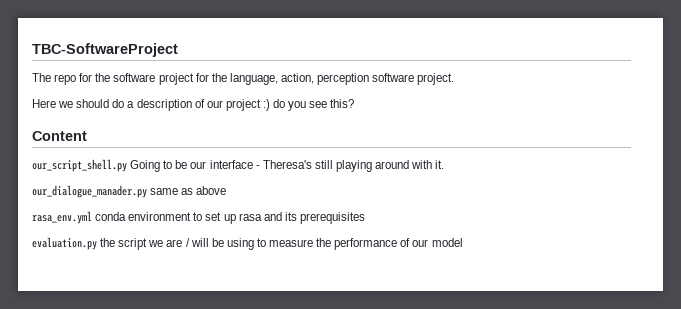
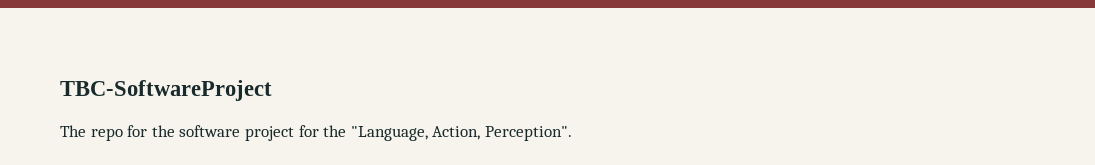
[229,73,455,85] [32,99,355,111] [32,131,87,141] [32,159,445,172] [32,185,227,198] [32,211,365,224] [32,237,463,250] language, action, perception software project. // Here we should do a description of our project :) do you see this? // Content // our_script_shell.py Going to be our interface - Theresa's still playing around with it. // our_dialogue_manader.py same as above // rasa_env.yml conda environment to set up rasa and its prerequisites // evaluation.py the script we are / will be using to measure the performance of our model -> [350,126,572,141] "Language, Action, Perception".

